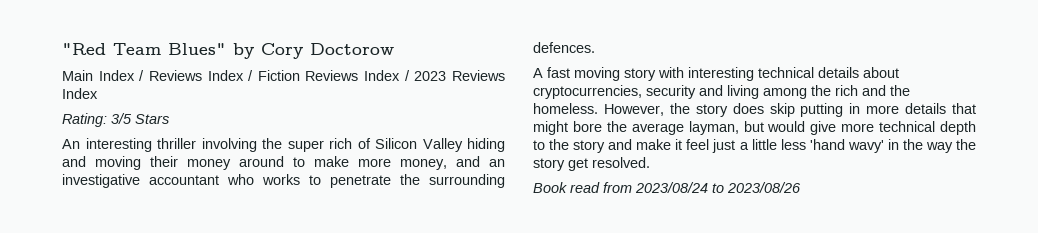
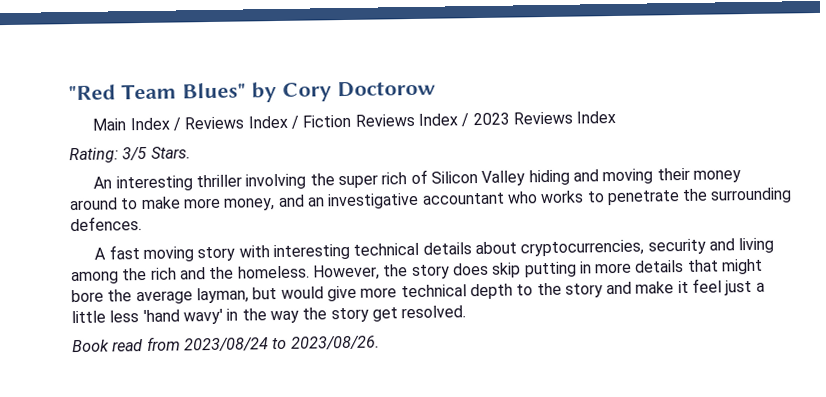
[135,114,169,124] Stars -> [150,146,191,159] Stars.
[727,182,801,193] 2023/08/26 -> [290,335,380,350] 2023/08/26.

